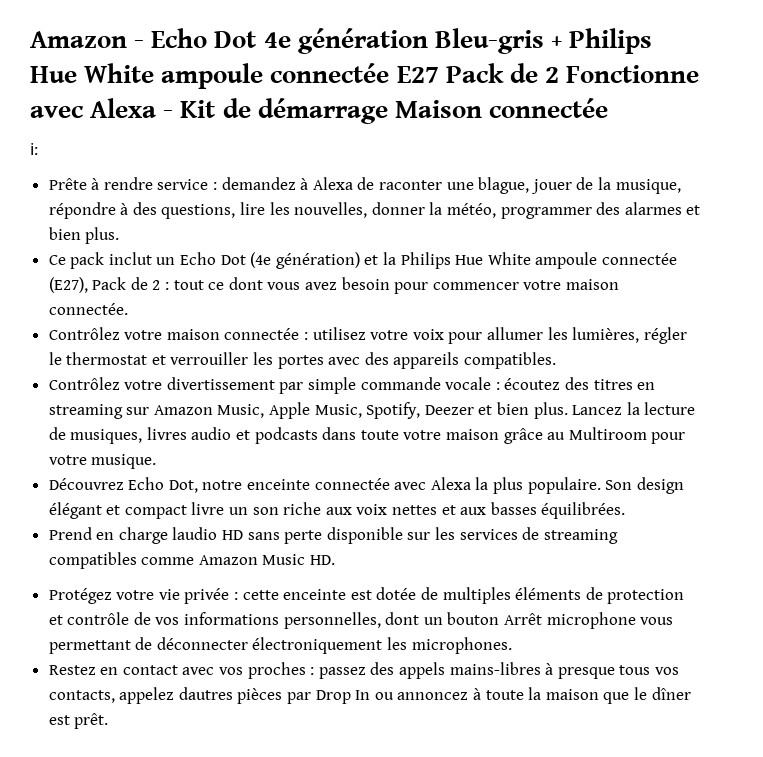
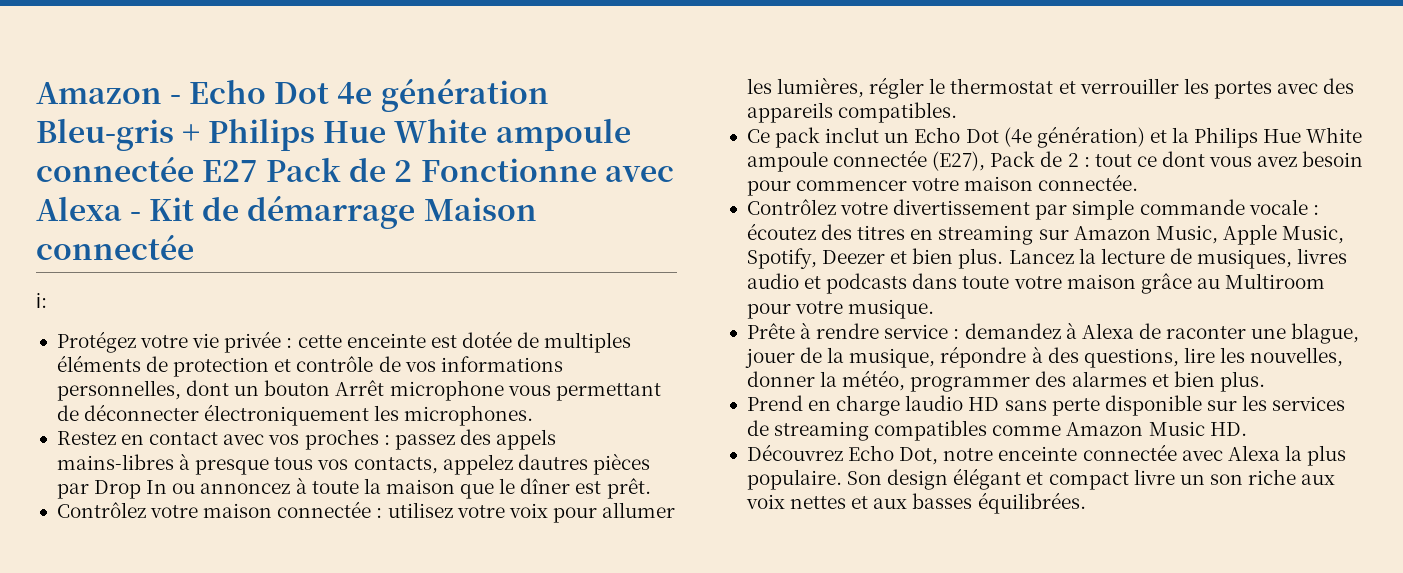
[48,177,681,194] [48,202,701,219] [48,227,120,244] [48,252,677,269] [48,277,619,294] [48,303,128,315] [48,327,687,344] [48,352,557,369] [48,377,656,394] [48,402,696,419] [48,427,686,444] [48,454,157,469] [48,477,684,494] [48,502,626,519] [48,527,618,544] [48,552,336,569] // Prête à rendre service : demandez à Alexa de raconter une blague, jouer de la musique, répondre à des questions, lire les nouvelles, donner la météo, programmer des alarmes et bien plus. // Ce pack inclut un Echo Dot (4e génération) et la Philips Hue White ampoule connectée (E27), Pack de 2 : tout ce dont vous avez besoin pour commencer votre maison connectée. // Contrôlez votre maison connectée : utilisez votre voix pour allumer les lumières, régler le thermostat et verrouiller les portes avec des appareils compatibles. // Contrôlez votre divertissement par simple commande vocale : écoutez des titres en streaming sur Amazon Music, Apple Music, Spotify, Deezer et bien plus. Lancez la lecture de musiques, livres audio et podcasts dans toute votre maison grâce au Multiroom pour votre musique. // Découvrez Echo Dot, notre enceinte connectée avec Alexa la plus populaire. Son design élégant et compact livre un son riche aux voix nettes et aux basses équilibrées. // Prend en charge laudio HD sans perte disponible sur les services de streaming compatibles comme Amazon Music HD. -> (47, 300) none
(109, 721) none -> [56,501,676,523] [746,77,1355,99] [746,102,958,123] [746,126,1363,148] [746,150,1364,172] [746,174,1139,196] [746,199,1319,220] [746,223,1345,245] [746,248,1348,269] [746,273,1326,294] [746,299,935,319] [746,322,1360,344] [744,346,1344,368] [746,370,1265,392] [746,395,1346,416] [746,420,1247,441] [746,444,1347,466] [746,468,1336,490] [745,492,1086,514] // Contrôlez votre maison connectée : utilisez votre voix pour allumer les lumières, régler le thermostat et verrouiller les portes avec des appareils compatibles. // Ce pack inclut un Echo Dot (4e génération) et la Philips Hue White ampoule connectée (E27), Pack de 2 : tout ce dont vous avez besoin pour commencer votre maison connectée. // Contrôlez votre divertissement par simple commande vocale : écoutez des titres en streaming sur Amazon Music, Apple Music, Spotify, Deezer et bien plus. Lancez la lecture de musiques, livres audio et podcasts dans toute votre maison grâce au Multiroom pour votre musique. // Prête à rendre service : demandez à Alexa de raconter une blague, jouer de la musique, répondre à des questions, lire les nouvelles, donner la météo, programmer des alarmes et bien plus. // Prend en charge laudio HD sans perte disponible sur les services de streaming compatibles comme Amazon Music HD. // Découvrez Echo Dot, notre enceinte connectée avec Alexa la plus populaire. Son design élégant et compact livre un son riche aux voix nettes et aux basses équilibrées.

